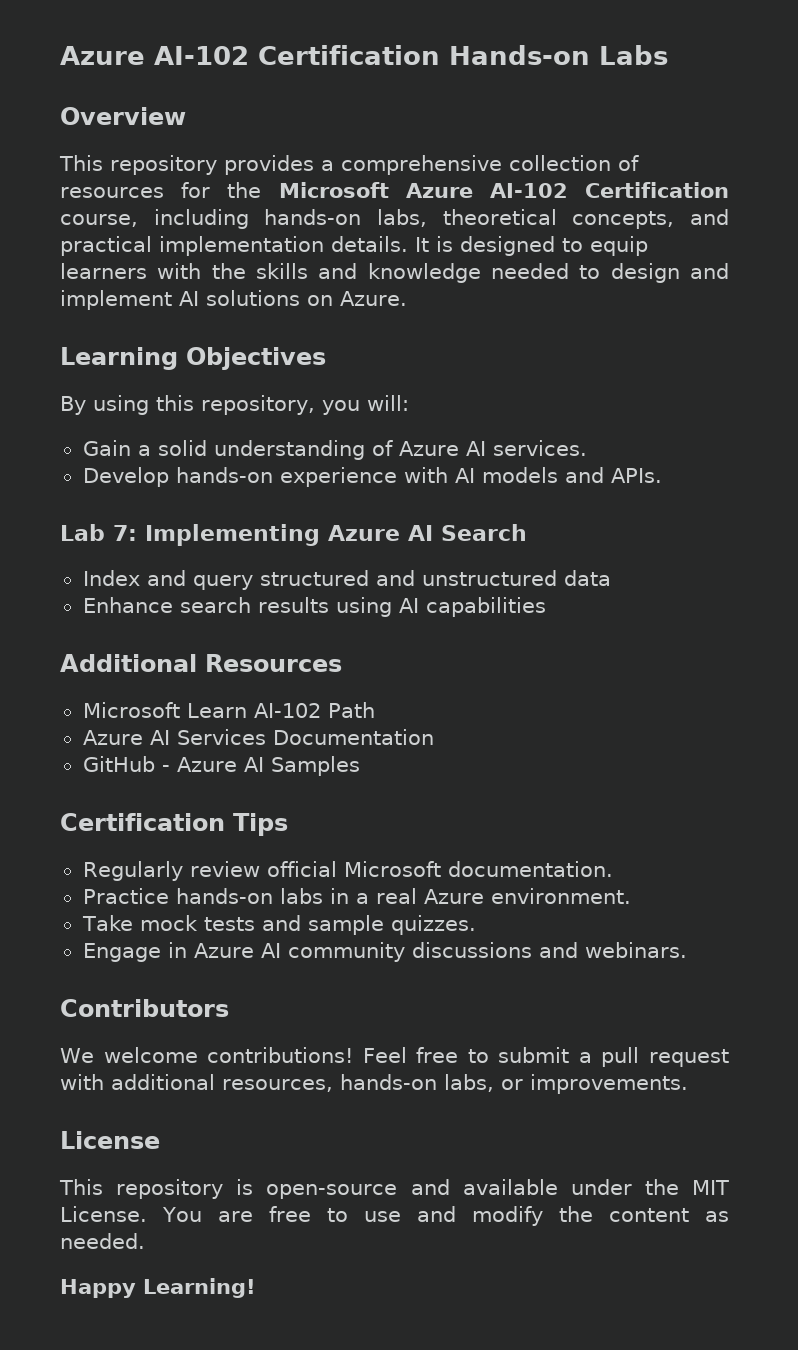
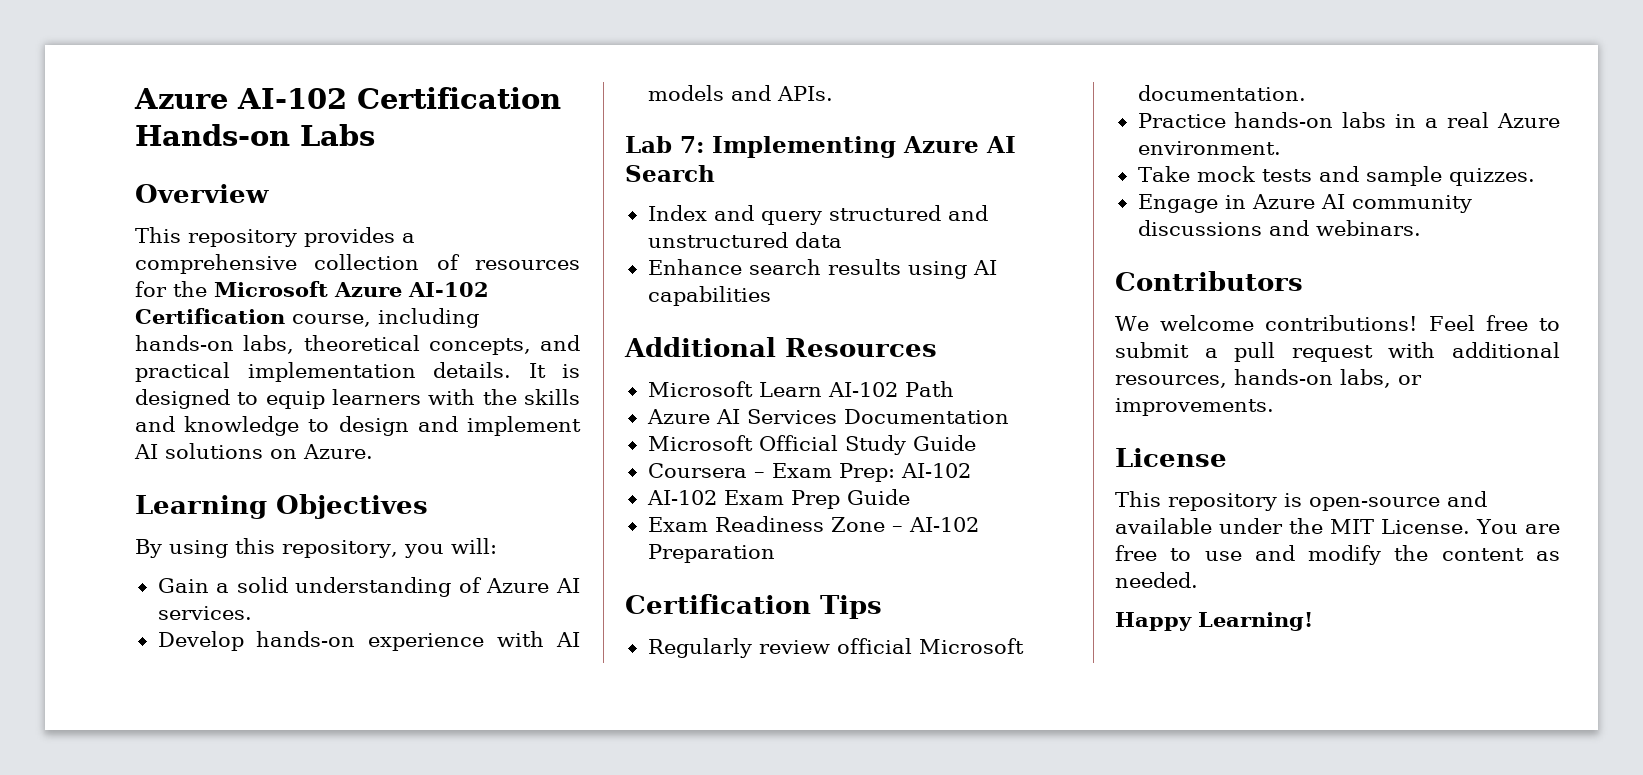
[490,263,569,279] needed -> (300, 426) none
[82,756,360,776] GitHub - Azure AI Samples -> [647,435,976,455] [647,463,971,482] [646,489,910,509] [647,516,979,532] [647,544,775,563] Microsoft Official Study Guide // Coursera – Exam Prep: AI-102 // AI-102 Exam Prep Guide // Exam Readiness Zone – AI-102 Preparation

